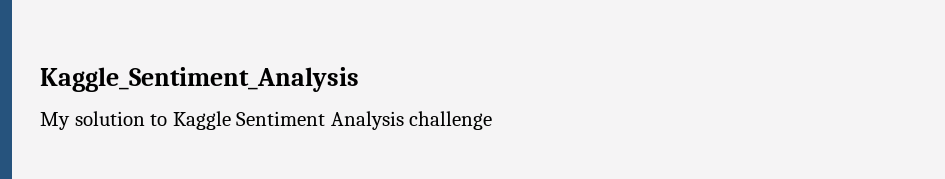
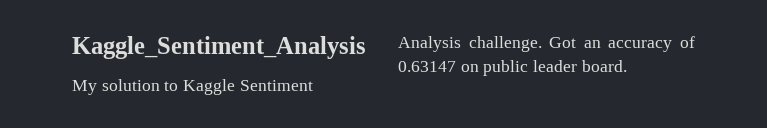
[409,111,493,130] challenge -> [468,36,695,52] [398,60,627,76] challenge. Got an accuracy of 0.63147 on public leader board.

